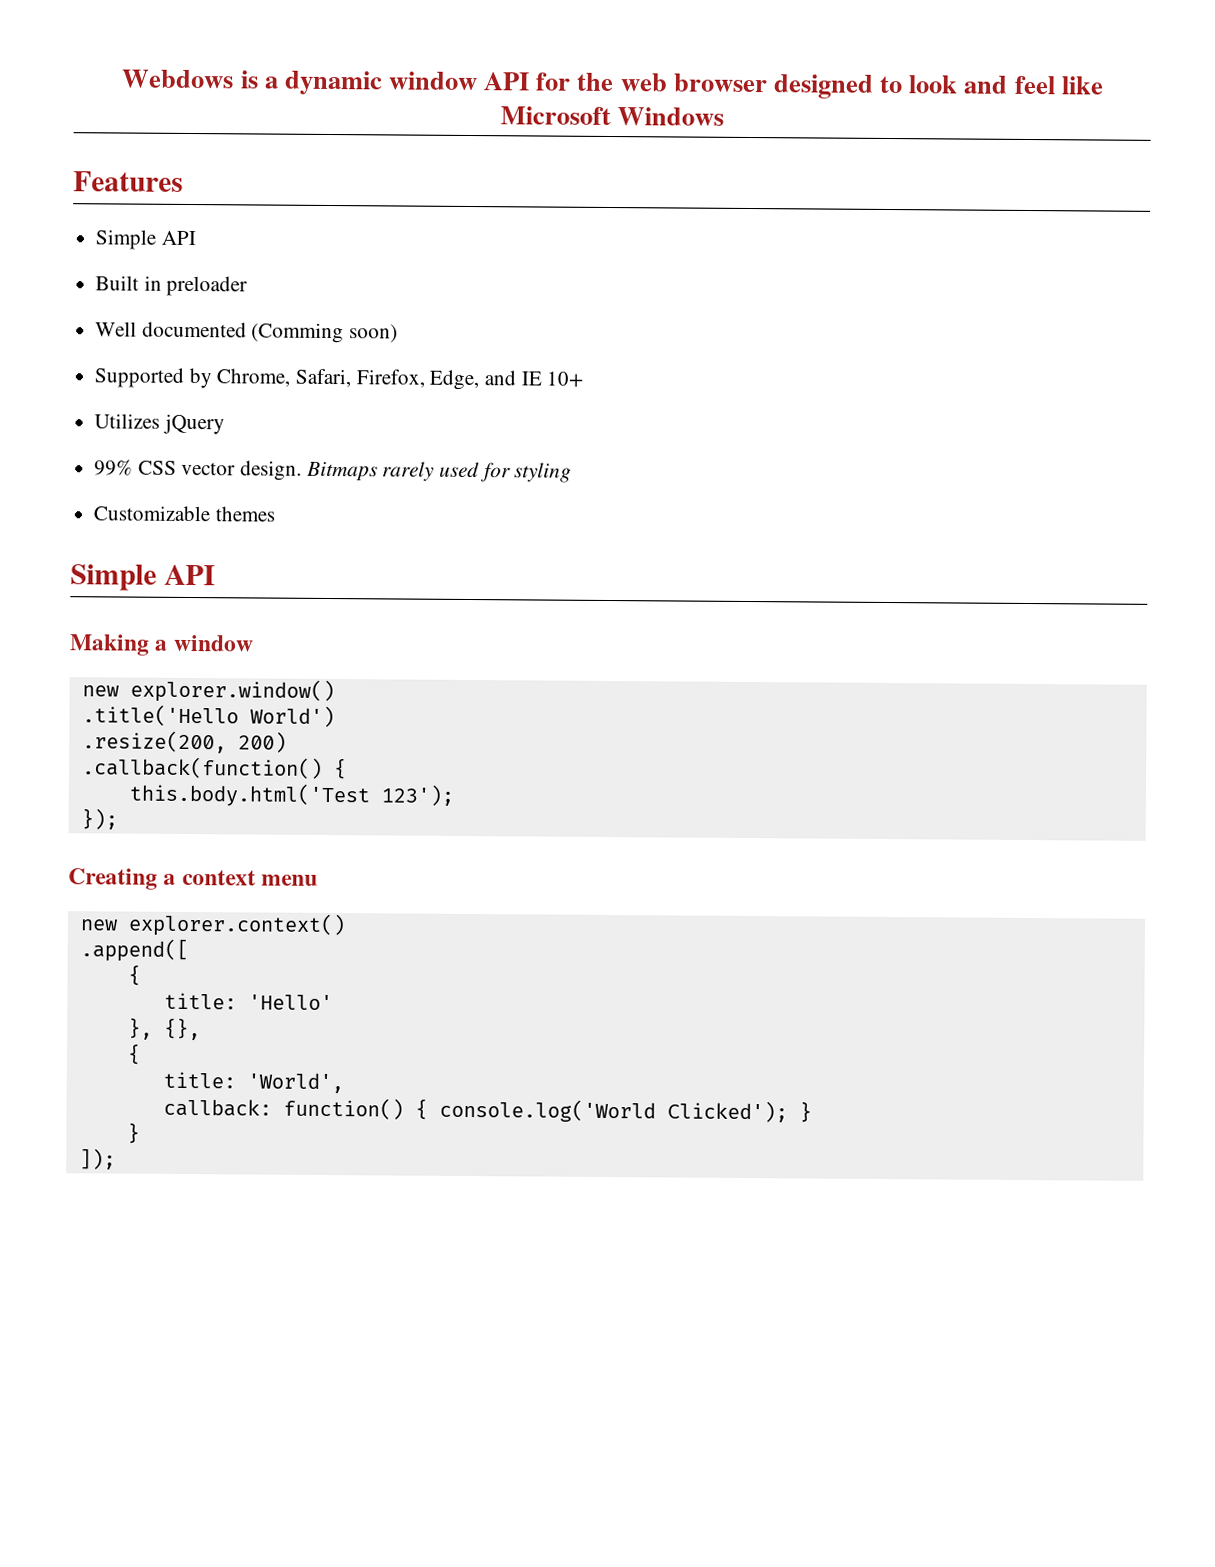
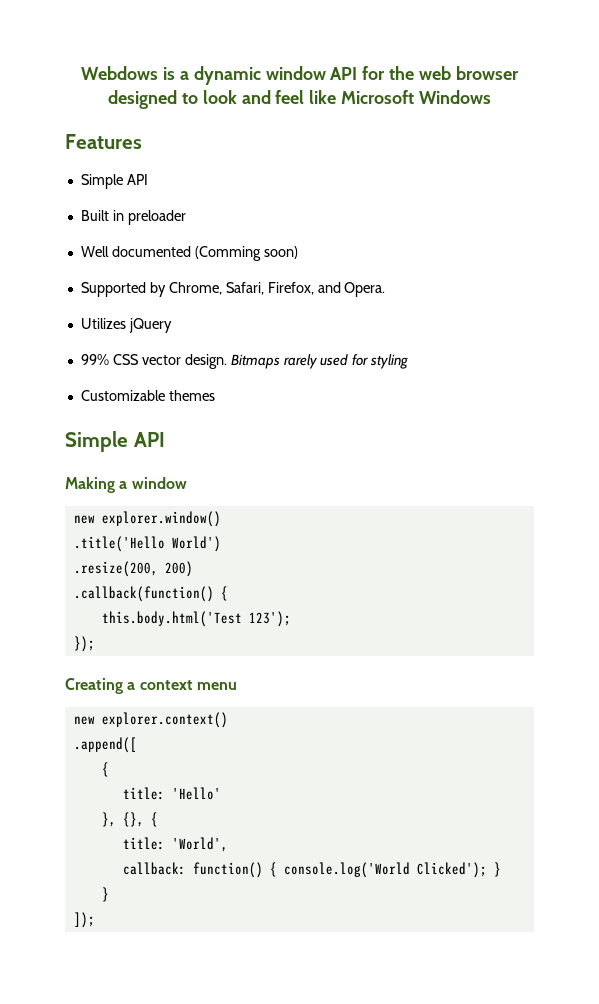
[429,369,584,391] Edge, and IE 10+ -> [317,282,386,297] and Opera.
(201, 1029) // -> (144, 819) none

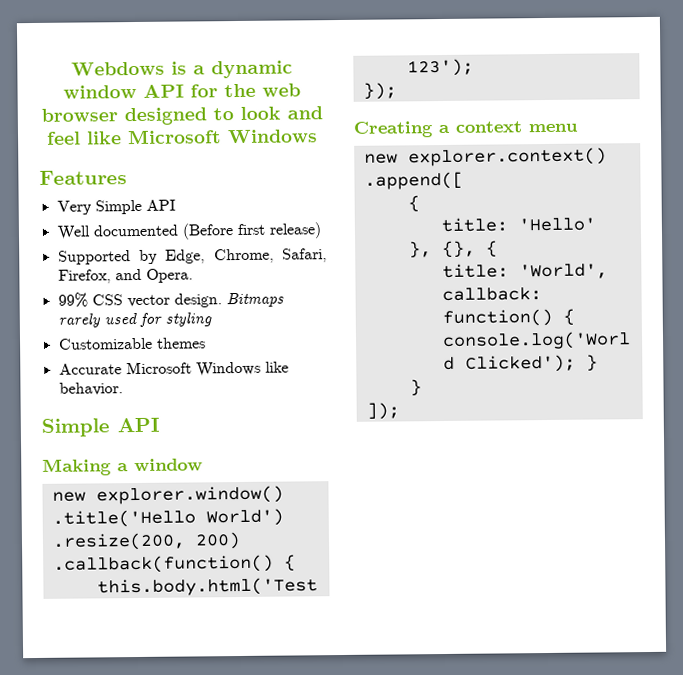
[80,174,148,189] [80,210,186,225] Simple API // Built in preloader -> [56,199,176,215] Very Simple API
[194,246,298,261] (Comming soon) -> [181,222,322,240] (Before first release)
(166, 289) none -> [165,249,206,264] Edge,
[80,318,172,333] // Utilizes jQuery -> (193, 275) none
(215, 395) none -> [58,361,289,377] [58,382,123,396] // Accurate Microsoft Windows like behavior.

